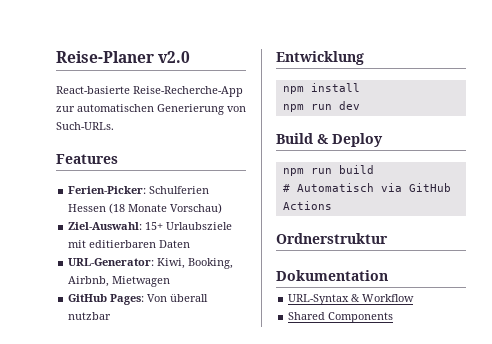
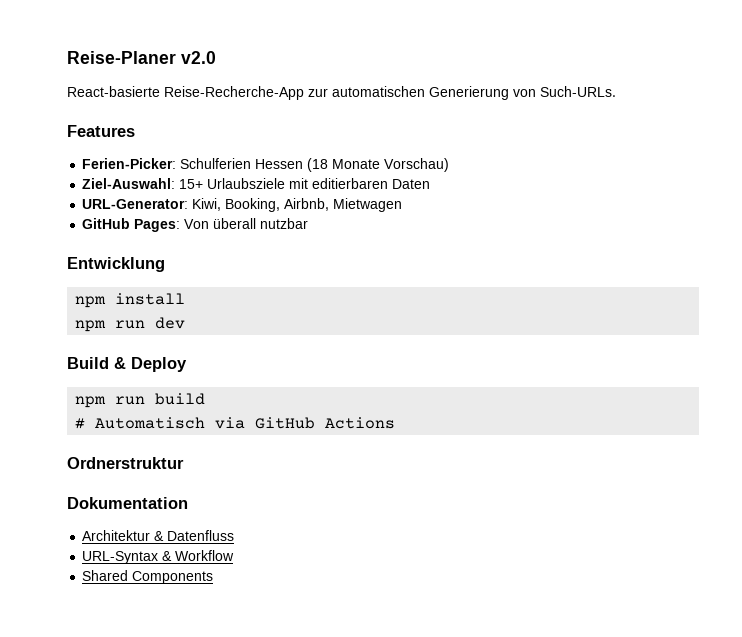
(388, 275) none -> [82,530,235,541] // Architektur & Datenfluss

